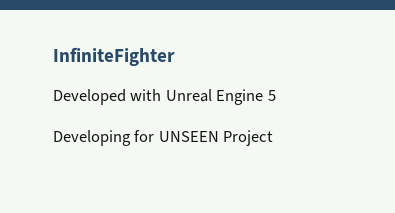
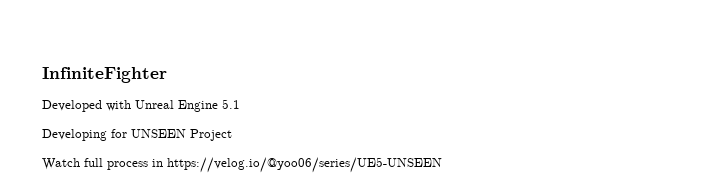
[267,90,276,101] 5 -> [222,99,240,109] 5.1
(274, 138) none -> [42,157,442,173] // Watch full process in https://velog.io/@yoo06/series/UE5-UNSEEN

